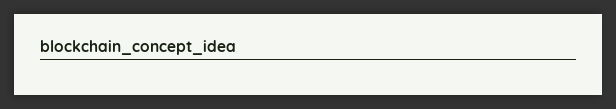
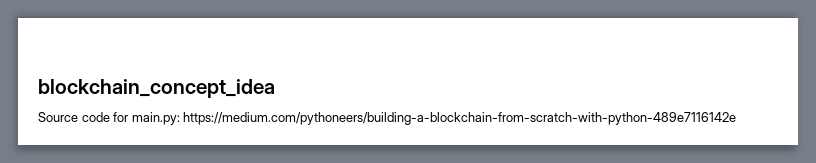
(236, 47) none -> [38,112,737,125] // Source code for main.py: https://medium.com/pythoneers/building-a-blockchain-from-scratch-with-python-489e7116142e

